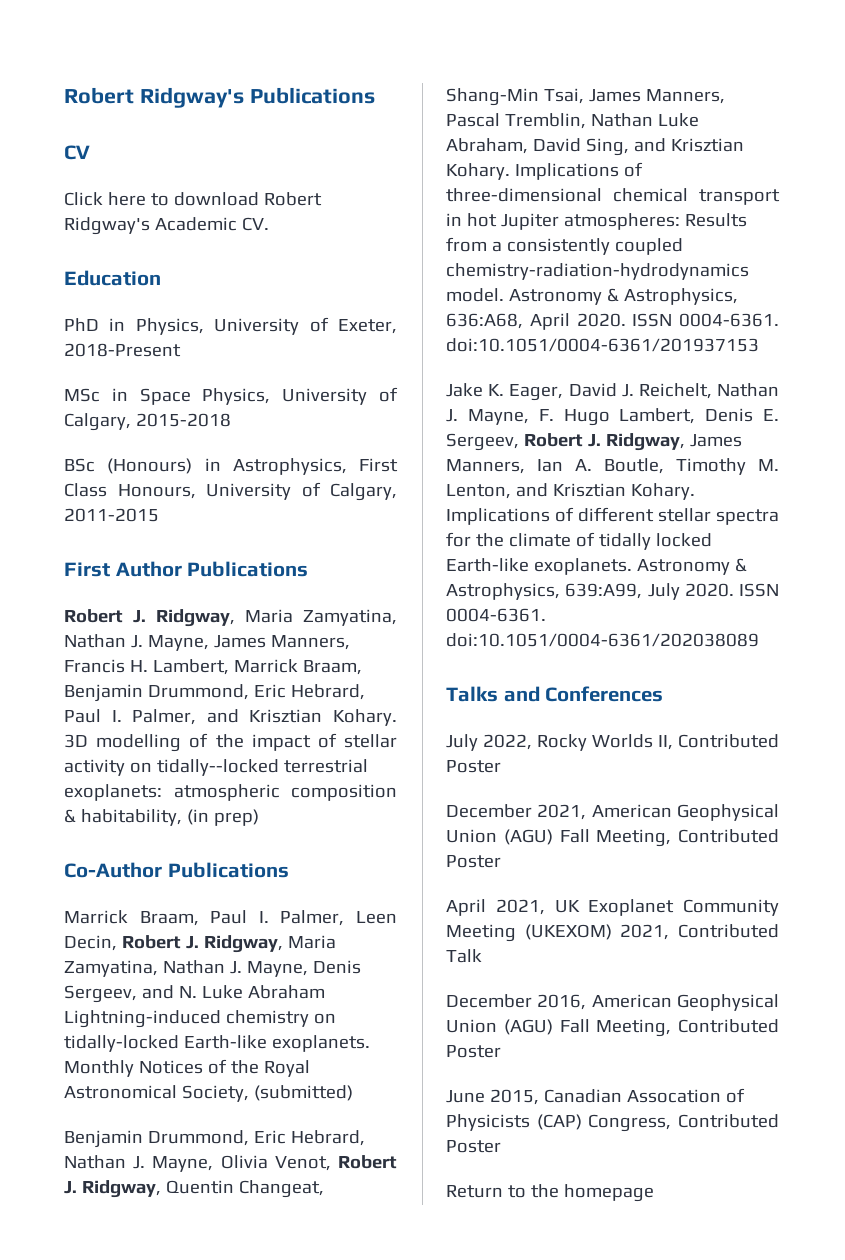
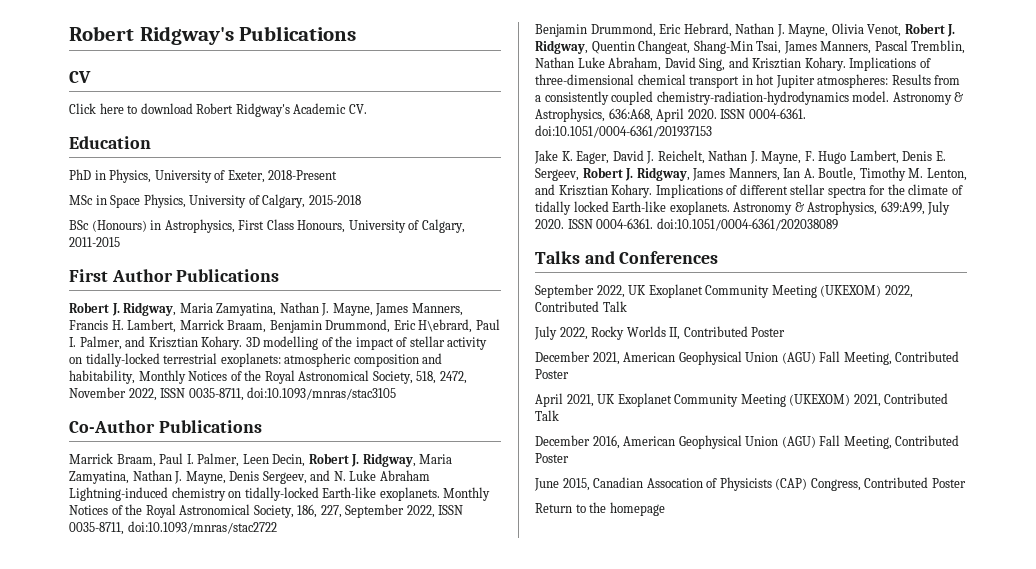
[290,684,365,700] Hebrard, -> [418,319,473,333] H\ebrard,
[156,759,279,776] tidally--locked -> [85,353,160,367] tidally-locked
[64,809,259,826] & habitability, (in prep) -> [422,353,443,364] [69,370,467,384] [69,387,397,401] and habitability, Monthly Notices of the Royal Astronomical Society, 518, 2472, November 2022, ISSN 0035-8711, doi:10.1093/mnras/stac3105
[253,1085,353,1101] (submitted) -> [297,504,464,518] [69,521,277,535] 186, 227, September 2022, ISSN 0035-8711, doi:10.1093/mnras/stac2722
(664, 694) none -> [535,284,913,298] [535,301,627,312] // September 2022, UK Exoplanet Community Meeting (UKEXOM) 2022, Contributed Talk

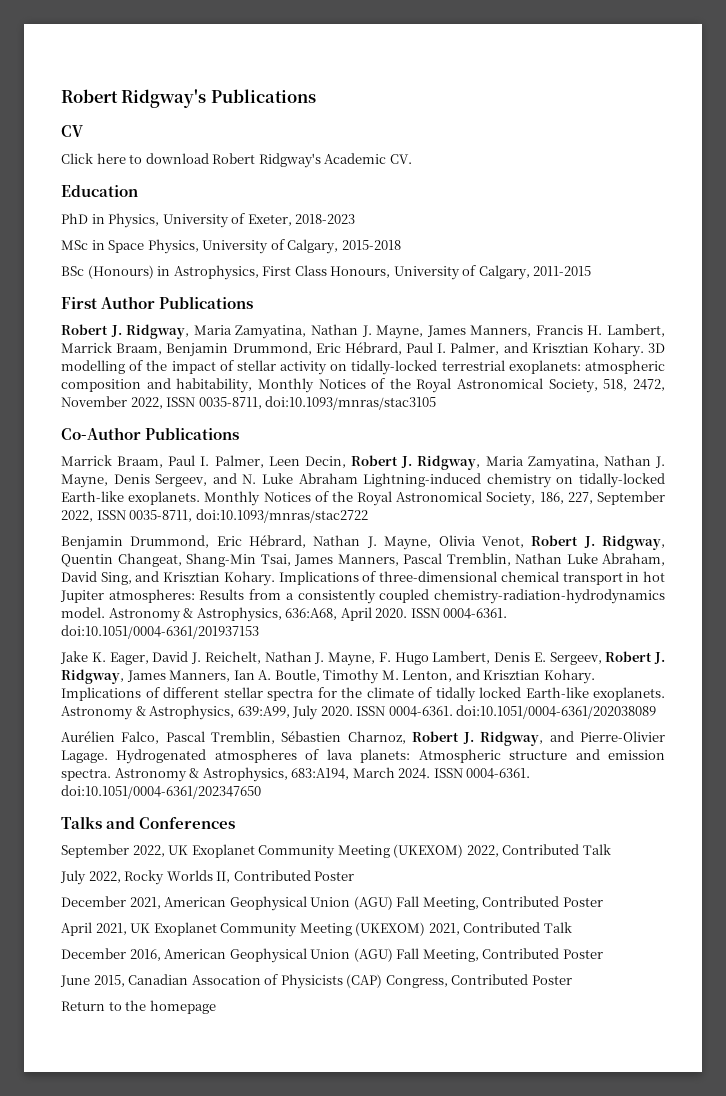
[268,170,338,180] 2018-Present -> [295,214,356,224] 2018-2023
[418,319,473,333] H\ebrard, -> [344,342,402,355] Hébrard,
[683,23,732,37] Hebrard, -> [249,535,307,548] Hébrard,
(838, 224) none -> [61,731,665,746] [61,749,665,764] [61,767,531,782] [61,785,261,799] // Aurélien Falco, Pascal Tremblin, Sébastien Charnoz, Robert J. Ridgway, and Pierre-Olivier Lagage. Hydrogenated atmospheres of lava planets: Atmospheric structure and emission spectra. Astronomy & Astrophysics, 683:A194, March 2024. ISSN 0004-6361. doi:10.1051/0004-6361/202347650

